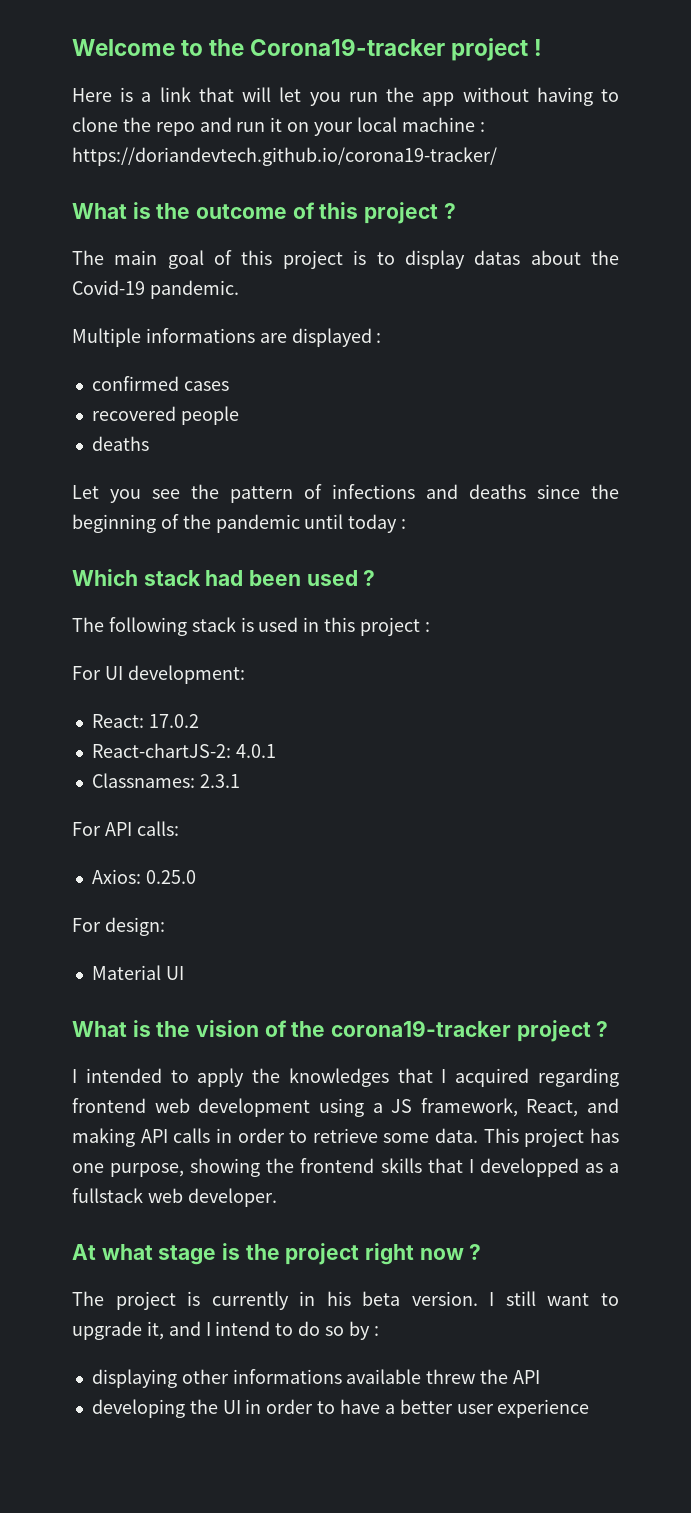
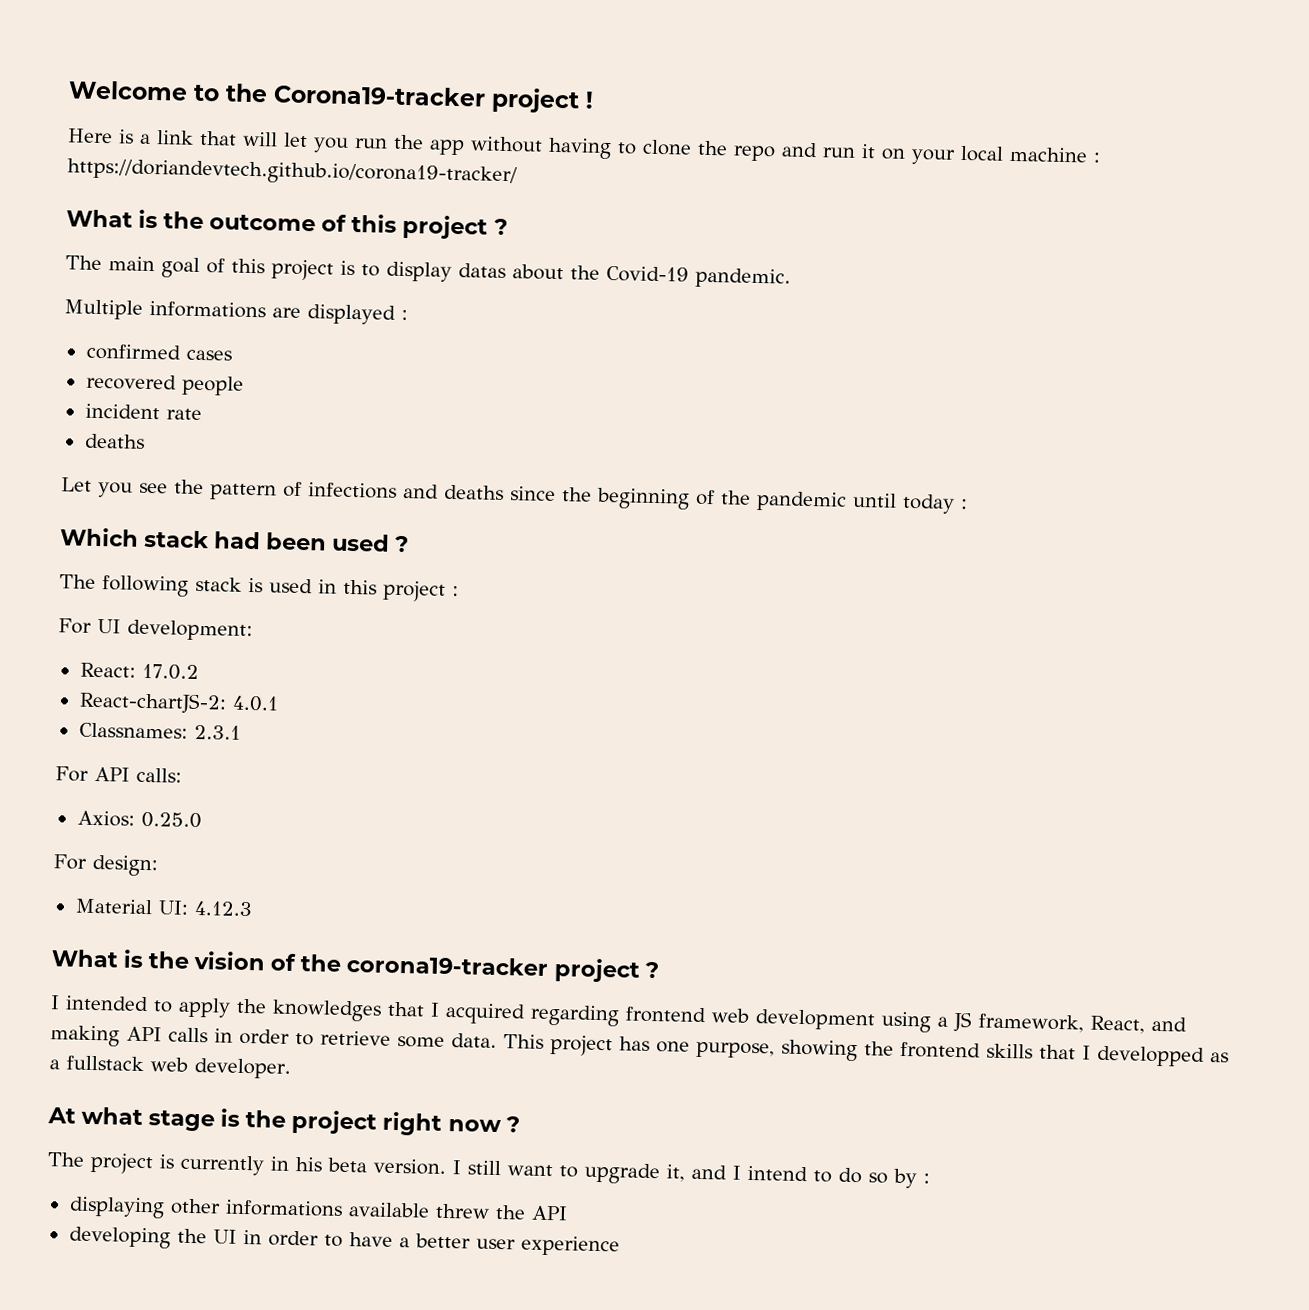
(239, 415) none -> [84,403,202,421] // incident rate
[165,966,184,980] UI -> [157,900,253,917] UI: 4.12.3

